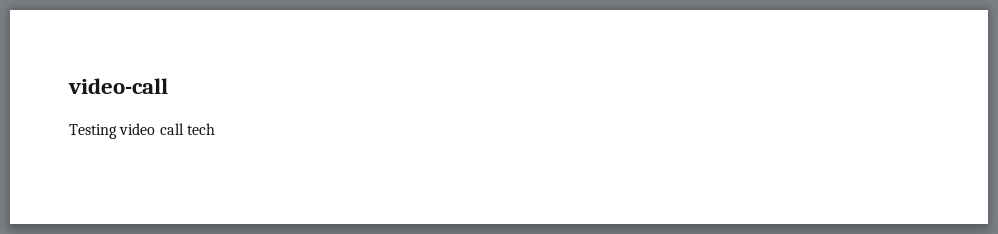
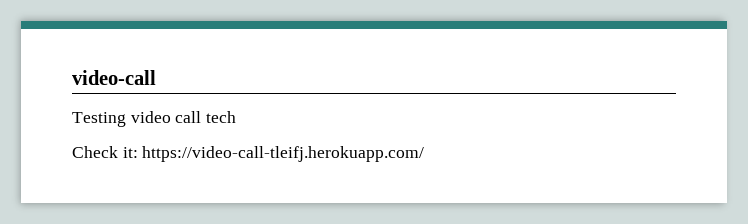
(215, 129) none -> [72,146,425,162] // Check it: https://video-call-tleifj.herokuapp.com/

